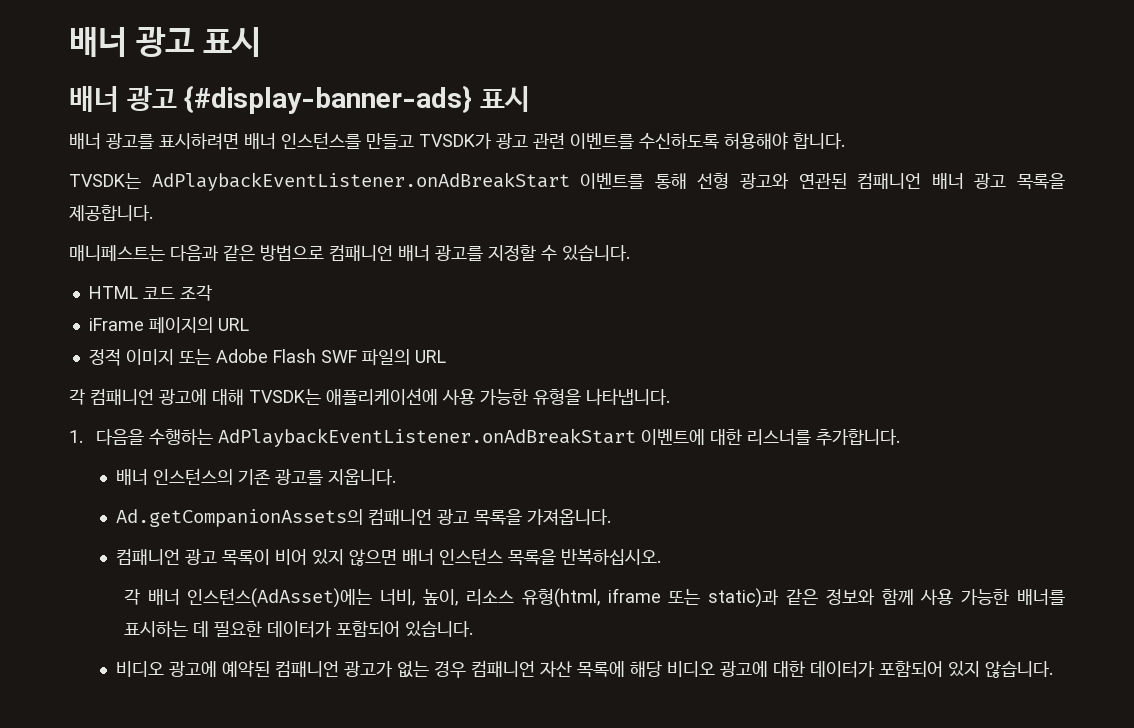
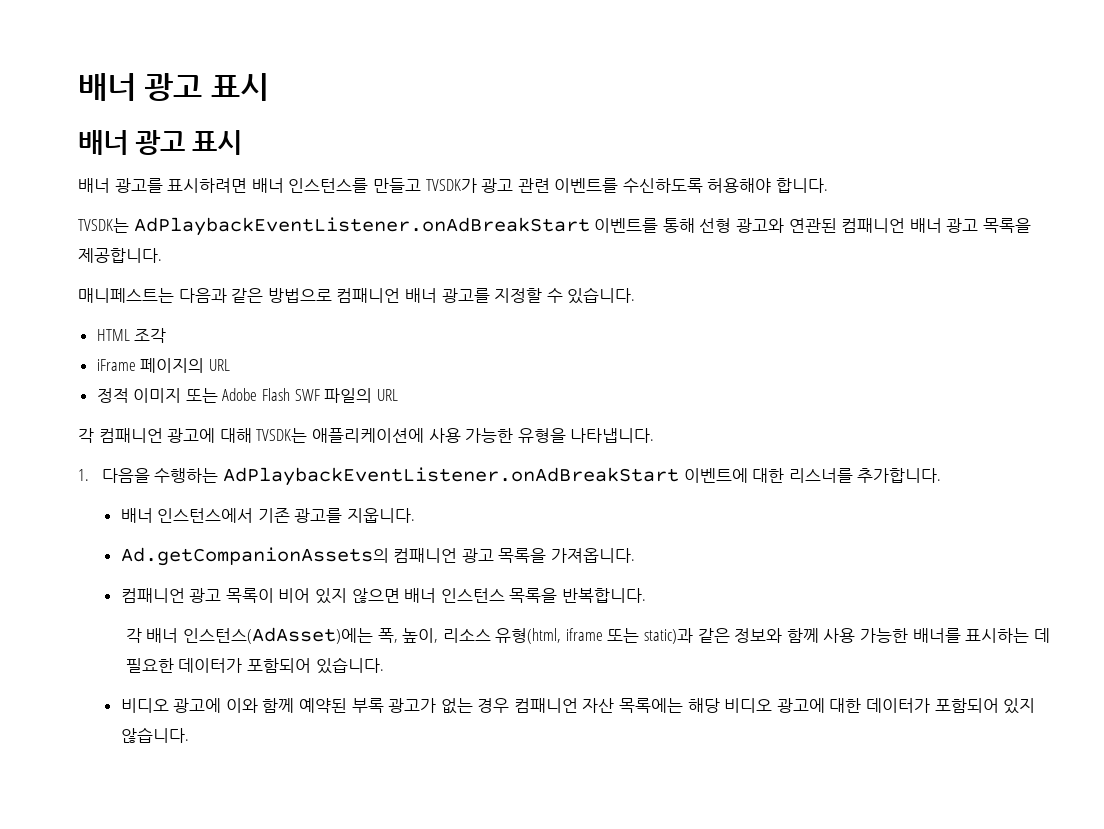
[184,85,473,114] {#display-banner-ads} -> (186, 142) none
[142,287,175,299] 코드 -> (130, 335) none
[153,468,234,485] 인스턴스의 -> [157,508,254,523] 인스턴스에서
[561,549,662,565] 반복하십시오. -> [561,588,646,603] 반복합니다.
[380,589,416,606] 너비, -> [377,628,398,643] 폭,
[222,660,340,677] 예약된 컴패니언 -> [225,698,384,713] 이와 함께 예약된 부록
[577,661,626,678] 목록에 -> [619,698,684,713] 목록에는

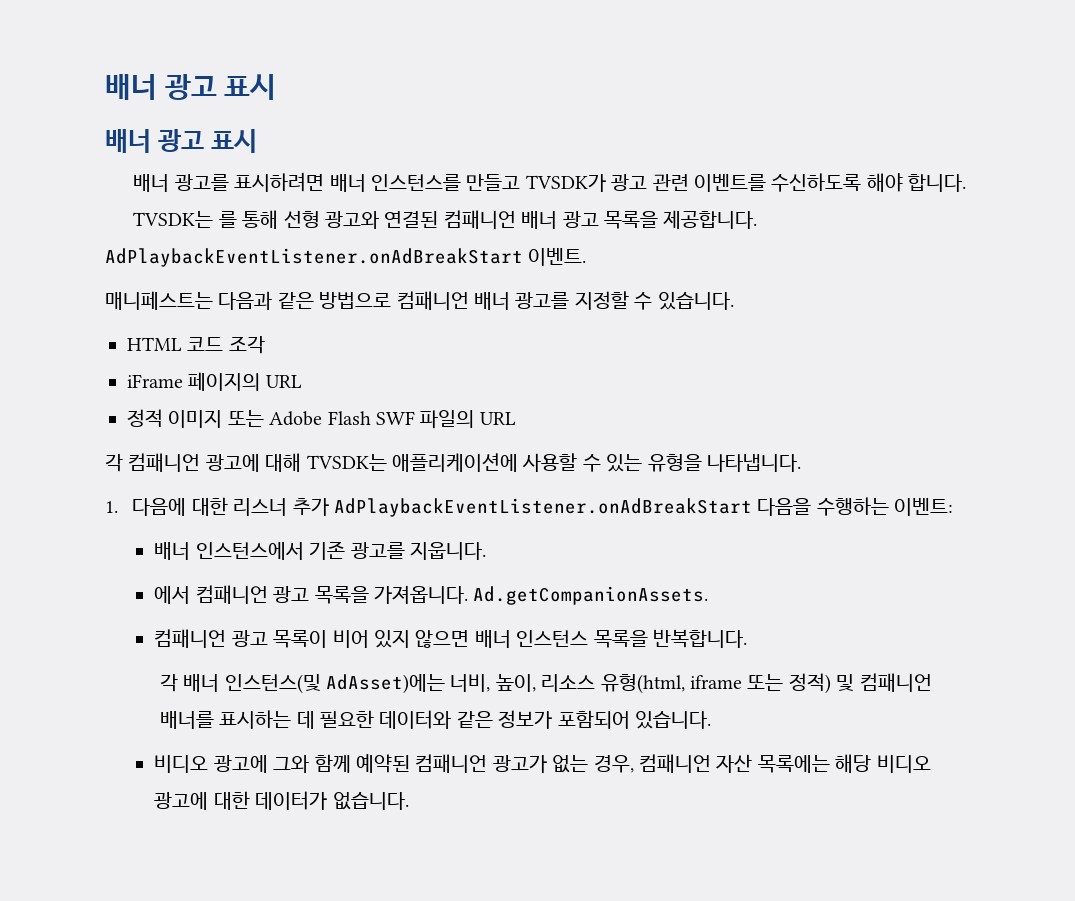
[707,178,772,193] 허용해야 -> [866,173,903,192] 해야
[133,217,659,236] AdPlaybackEventListener.onAdBreakStart 이벤트를 -> [218,211,237,228] 를
[788,218,837,233] 연관된 -> [384,211,439,228] 연결된
(162, 255) none -> [105,247,587,267] AdPlaybackEventListener.onAdBreakStart 이벤트.
(130, 335) none -> [187,337,224,351] 코드
[428,428,514,443] 사용 가능한 -> [522,453,643,472] 사용할 수 있는
[101,467,942,486] 다음을 수행하는 AdPlaybackEventListener.onAdBreakStart 이벤트에 대한 리스너를 추가합니다. -> [132,497,954,517] 다음에 대한 리스너 추가 AdPlaybackEventListener.onAdBreakStart 다음을 수행하는 이벤트:
[120,547,389,566] Ad.getCompanionAssets의 -> [154,586,191,604] 에서
(635, 555) none -> [473,586,709,605] Ad.getCompanionAssets.
[182,627,398,644] 인스턴스(AdAsset)에는 폭, -> [224,674,491,694] 인스턴스(및 AdAsset)에는 너비,
[644,628,908,644] static)과 같은 정보와 함께 사용 가능한 -> [788,673,932,694] 정적) 및 컴패니언
[178,658,243,673] 데이터가 -> [379,710,553,729] 데이터와 같은 정보가
[225,698,258,713] 이와 -> [273,755,310,773] 그와
[351,698,384,713] 부록 -> [415,754,488,773] 컴패니언
[477,698,510,713] 경우 -> [593,755,634,773] 경우,
[934,698,1036,714] [120,727,189,743] 포함되어 있지 않습니다. -> [332,792,409,810] 없습니다.

